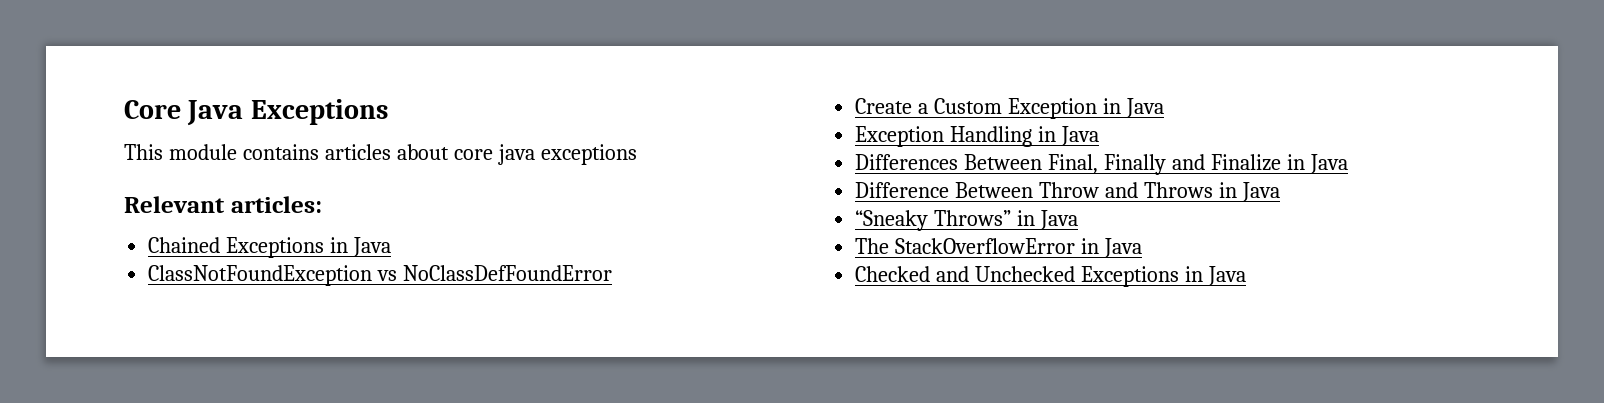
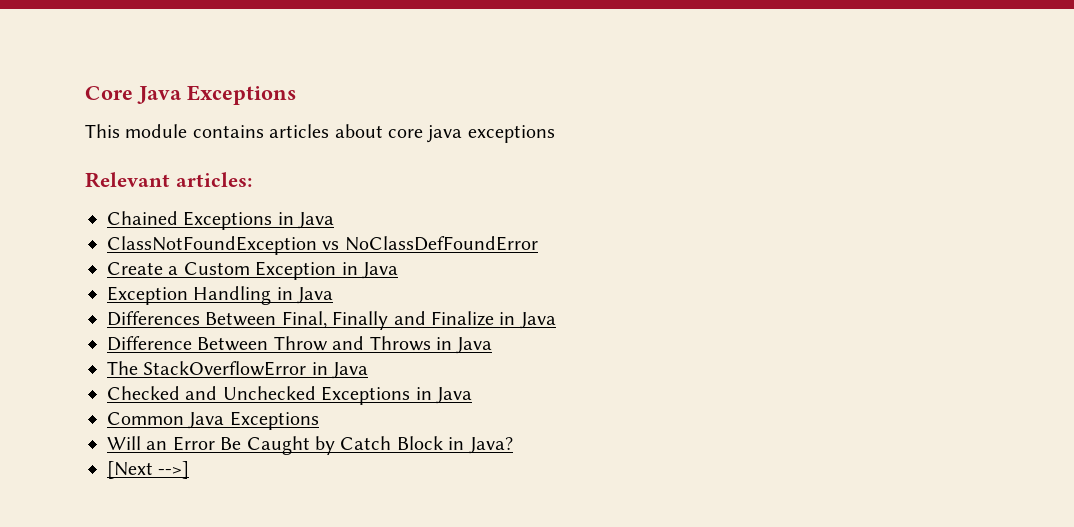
[855,210,1079,231] // “Sneaky Throws” in Java -> (493, 345) none
(1246, 276) none -> [107,411,319,430] [107,436,513,455] [107,461,190,479] // Common Java Exceptions // Will an Error Be Caught by Catch Block in Java? // [Next -->]

